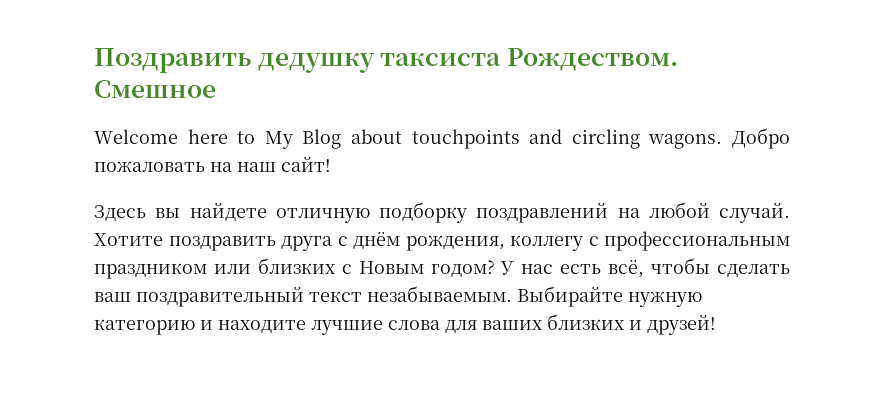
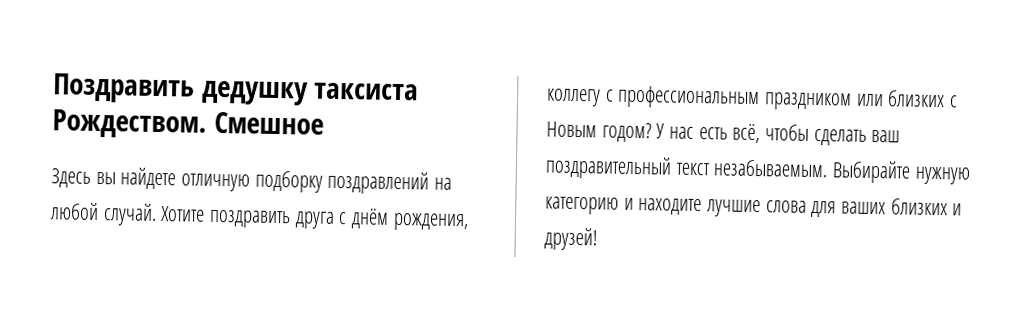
[94,128,791,149] [94,157,331,172] // Welcome here to My Blog about touchpoints and circling wagons. Добро пожаловать на наш сайт! -> (324, 123) none

